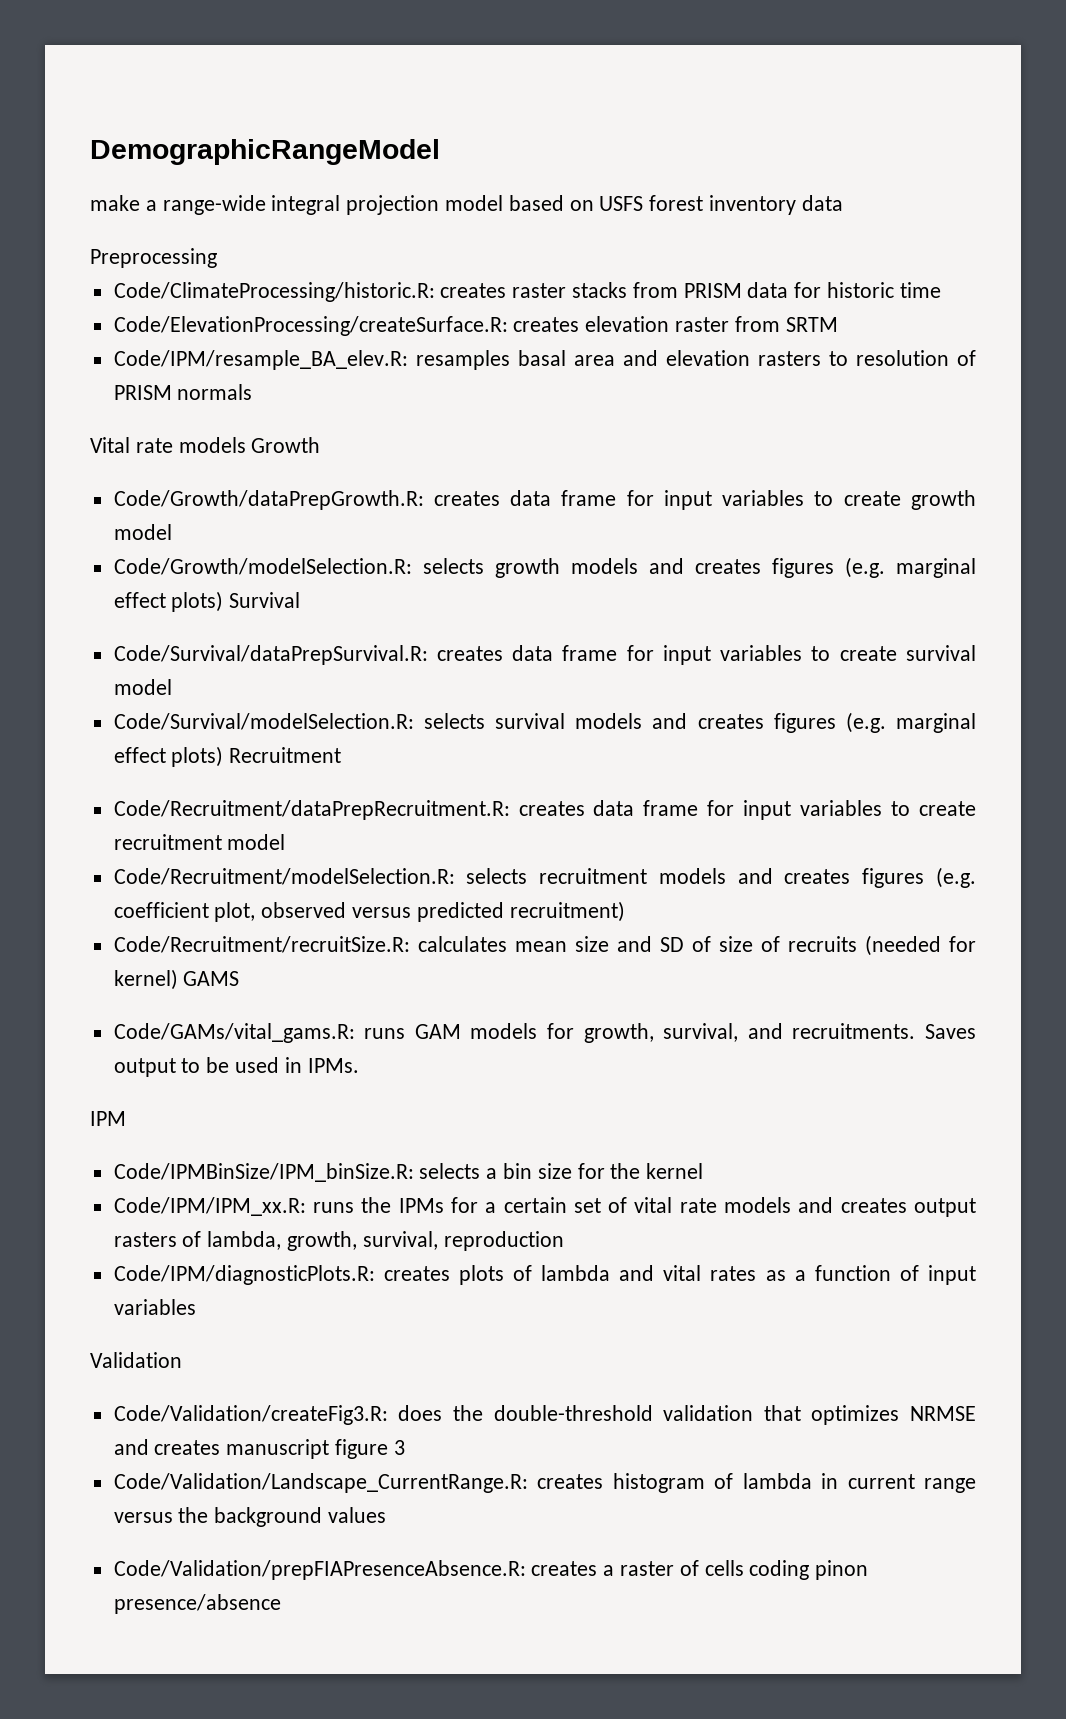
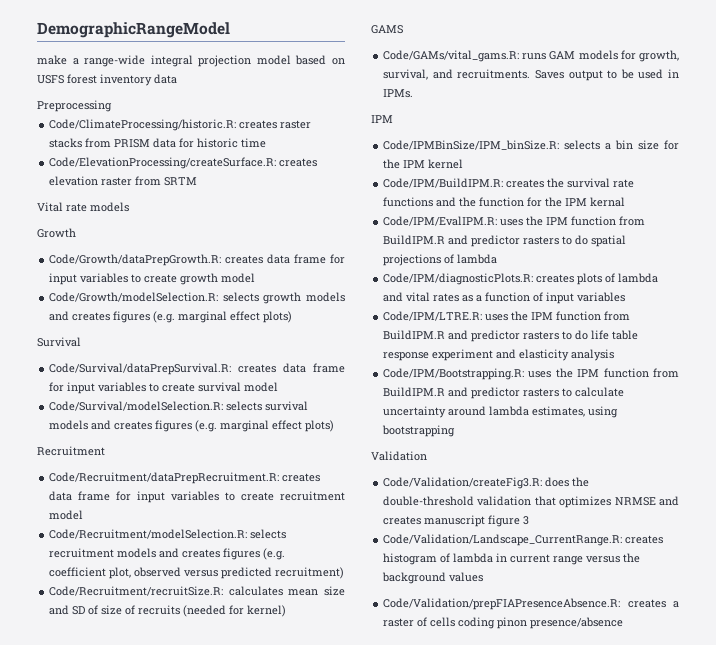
[113,350,976,370] [113,384,253,400] // Code/IPM/resample_BA_elev.R: resamples basal area and elevation rasters to resolution of PRISM normals -> (198, 181) none
(246, 445) none -> (129, 207) //
(224, 601) none -> (293, 317) //
(224, 756) none -> (335, 426) //
(178, 979) none -> (287, 611) //
(641, 1171) none -> [403,160,426,168] IPM
[113,1197,977,1217] [113,1231,564,1251] Code/IPM/IPM_xx.R: runs the IPMs for a certain set of vital rate models and creates output rasters of lambda, growth, survival, reproduction -> [383,178,635,188] [383,197,626,207] [383,216,646,226] [383,235,627,247] [383,254,498,266] Code/IPM/BuildIPM.R: creates the survival rate functions and the function for the IPM kernal // Code/IPM/EvalIPM.R: uses the IPM function from BuildIPM.R and predictor rasters to do spatial projections of lambda
(196, 1307) none -> [383,311,631,321] [383,330,639,342] [383,349,615,361] [383,368,679,380] [383,387,625,399] [383,406,619,418] [382,425,456,437] // Code/IPM/LTRE.R: uses the IPM function from BuildIPM.R and predictor rasters to do life table response experiment and elasticity analysis // Code/IPM/Bootstrapping.R: uses the IPM function from BuildIPM.R and predictor rasters to calculate uncertainty around lambda estimates, using bootstrapping

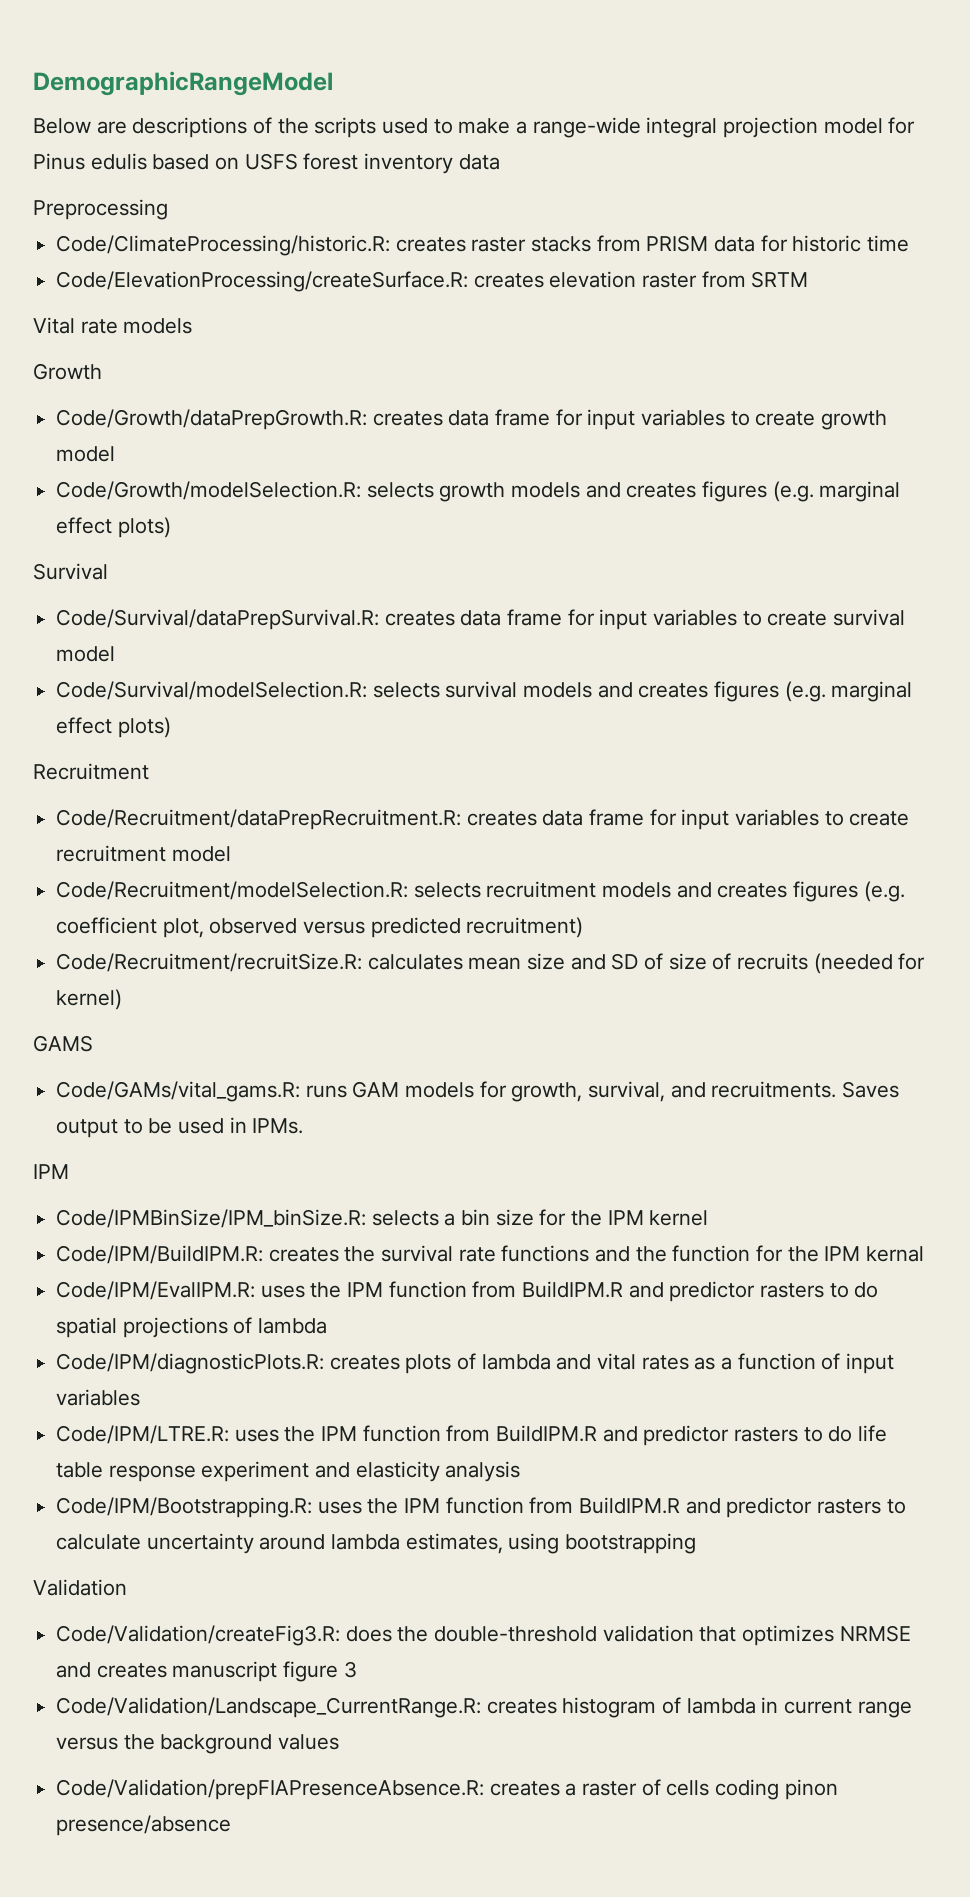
(230, 30) none -> [33,117,453,138] Below are descriptions of the scripts used to
(291, 60) none -> [888,117,916,134] [33,153,147,170] for Pinus edulis

